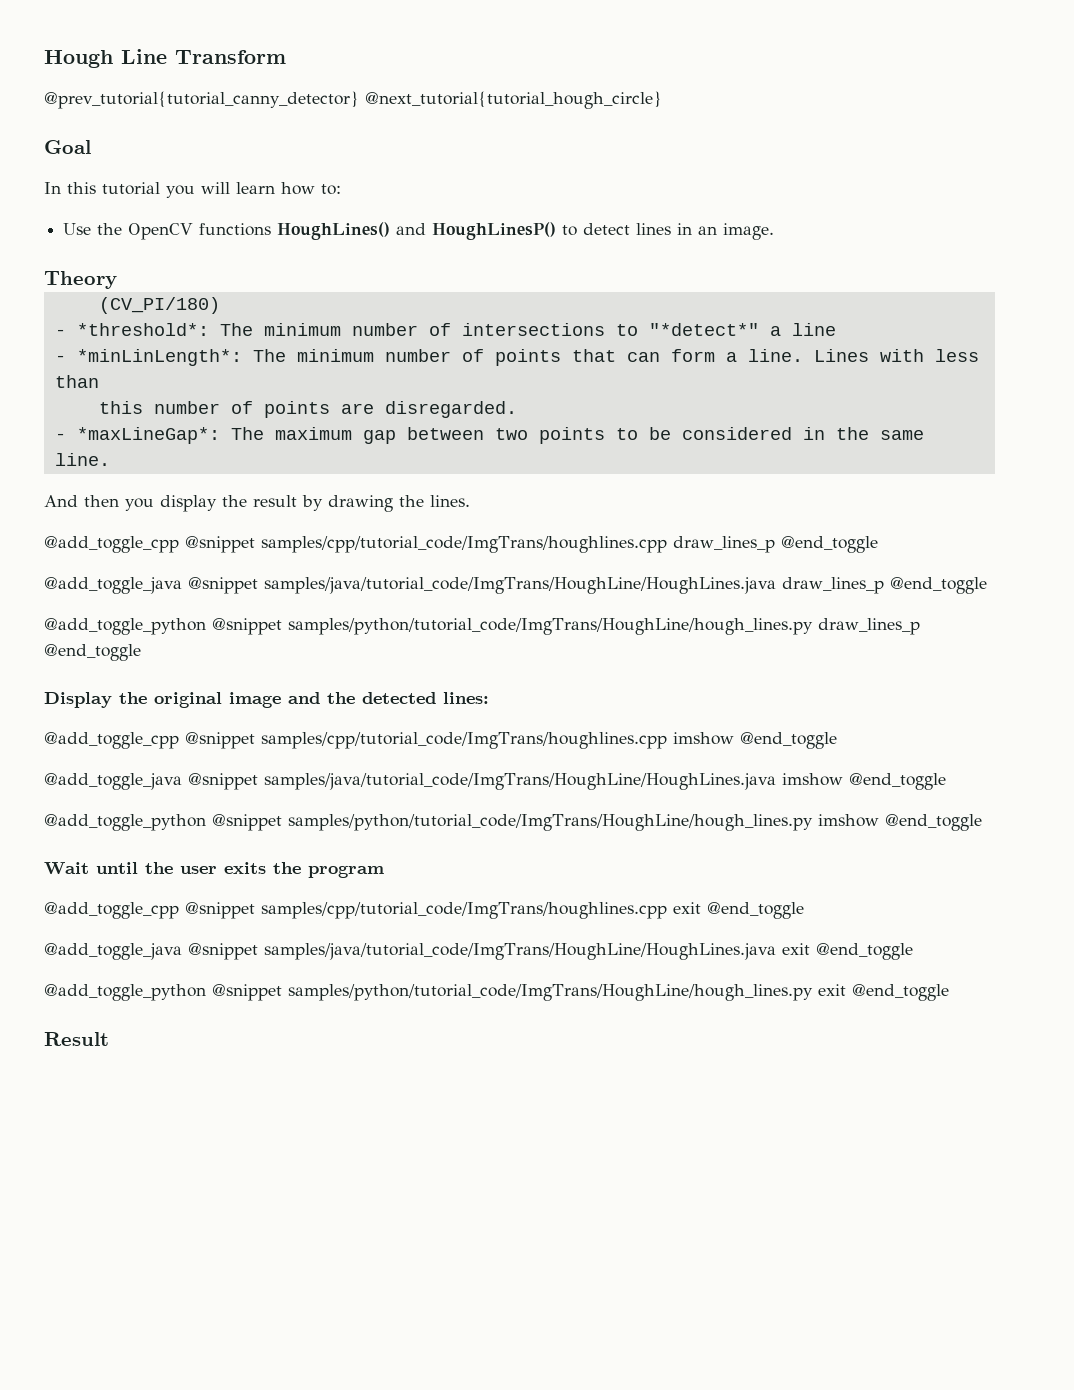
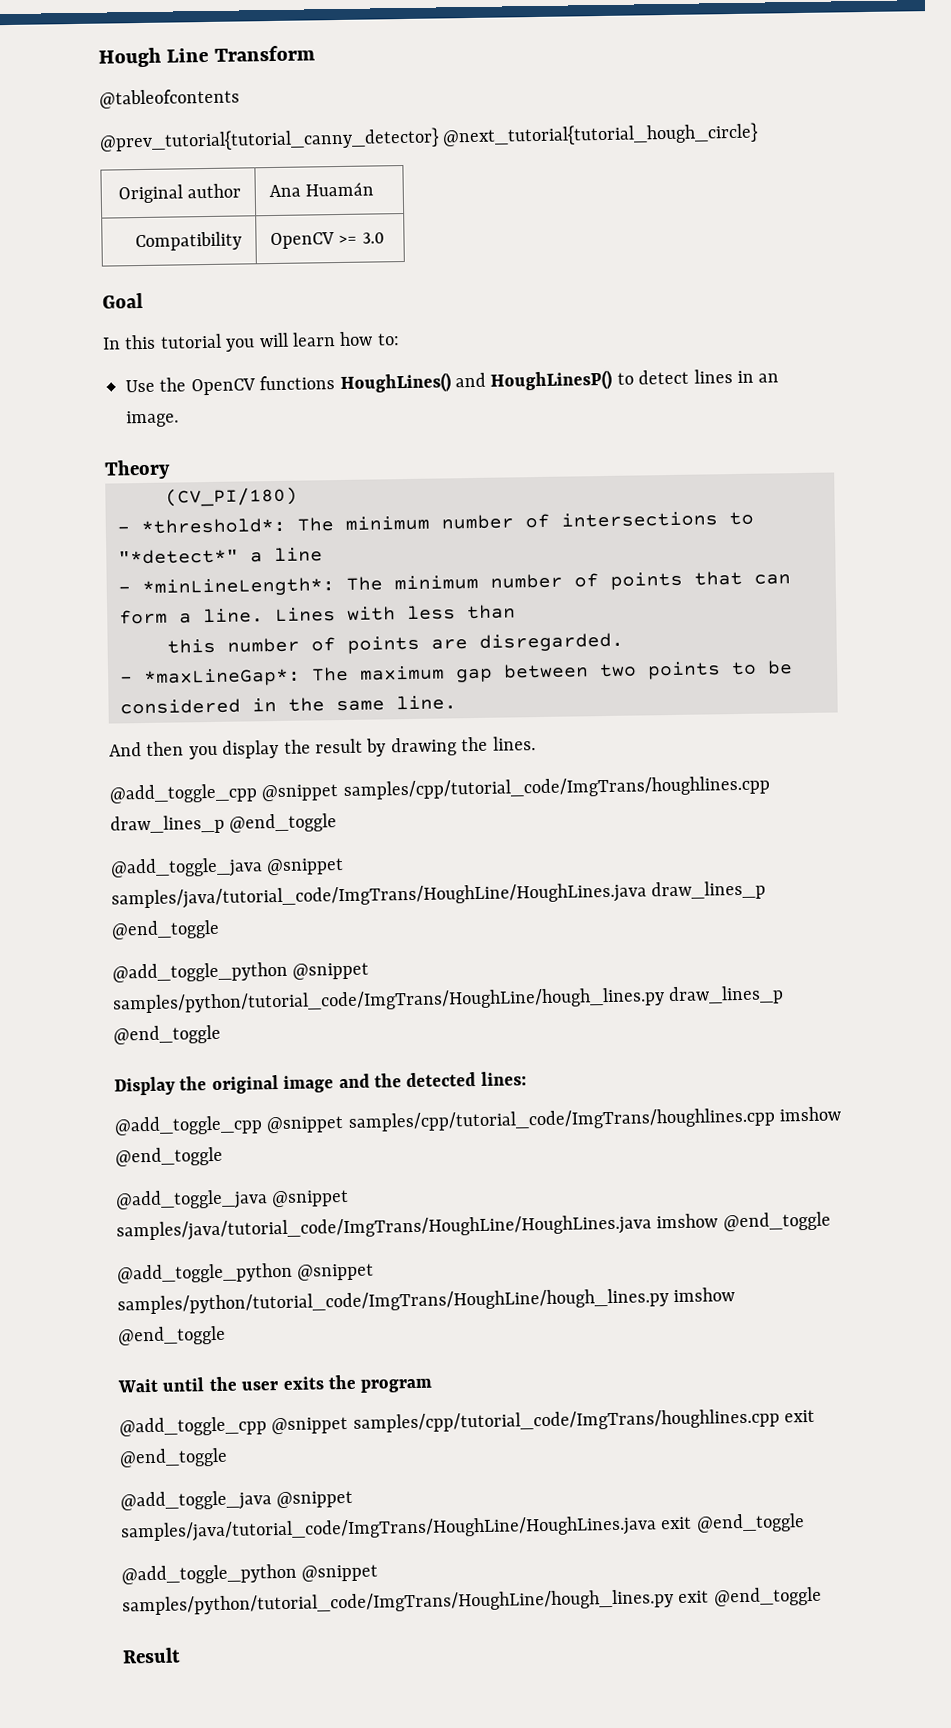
(286, 57) none -> [99,88,240,109] // @tableofcontents
(662, 100) none -> [117,183,242,204] [268,182,375,198] [135,231,243,252] [269,232,385,250] // Original author | Ana Huamán // Compatibility | OpenCV >= 3.0
[76,349,242,366] *minLinLength*: -> [142,577,335,598] *minLineLength*:

